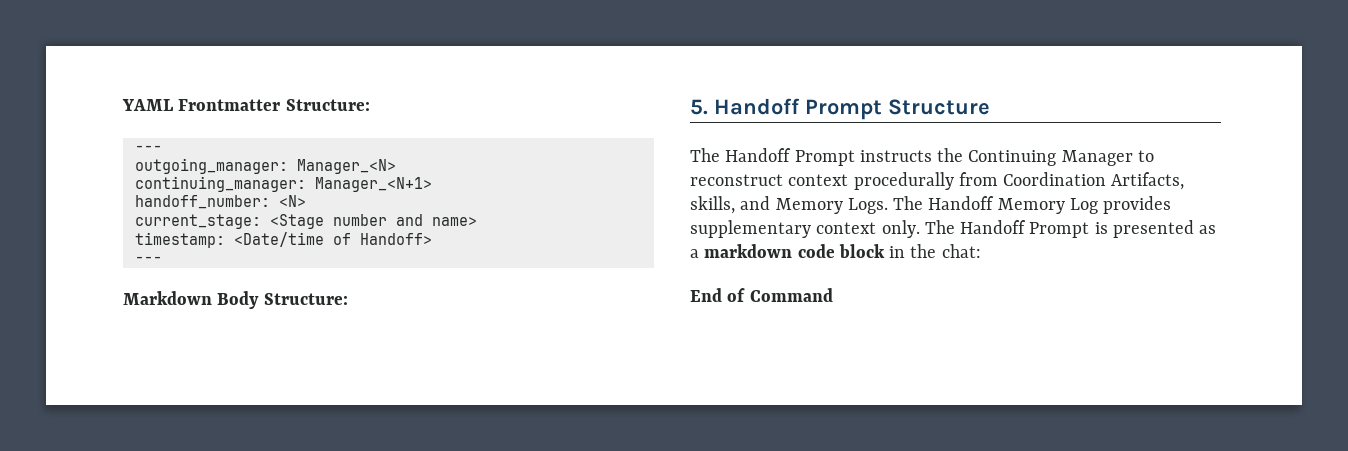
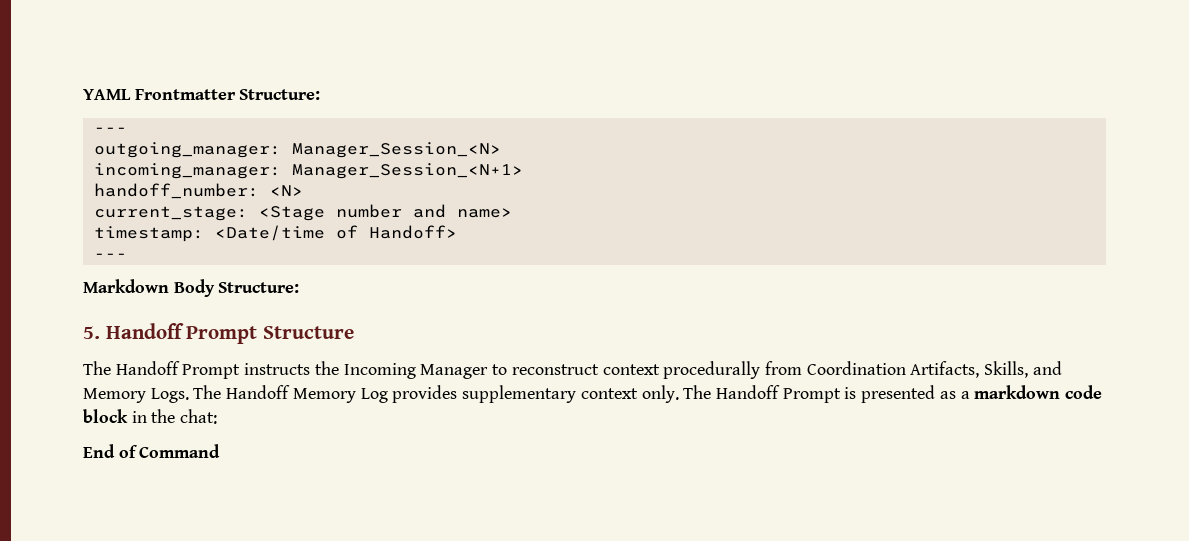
[296,159,396,174] [134,176,432,192] Manager_<N> // continuing_manager: Manager_<N+1> -> [291,142,501,158] [93,163,523,179] Manager_Session_<N> // incoming_manager: Manager_Session_<N+1>
[968,150,1057,166] Continuing -> [343,363,416,379] Incoming
[690,196,735,214] skills, -> [984,361,1029,378] Skills,

